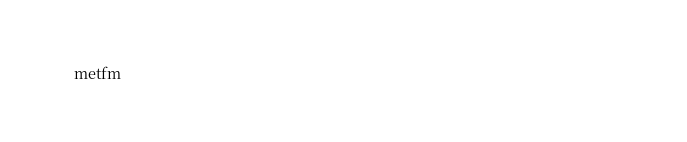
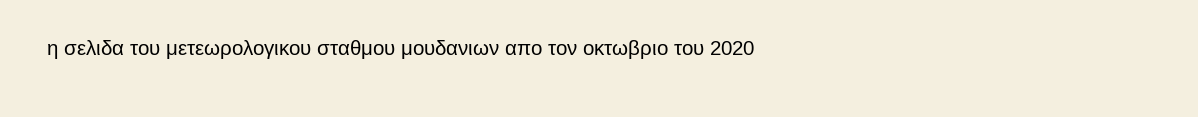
[74,66,121,79] metfm -> [47,40,754,59] η σελιδα του μετεωρολογικου σταθμου μουδανιων απο τον οκτωβριο του 2020

